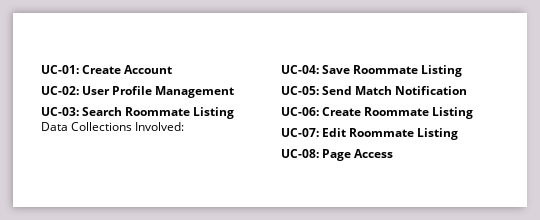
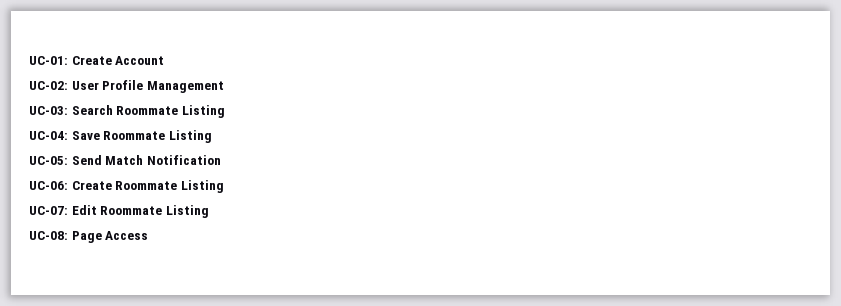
[41,122,185,131] Data Collections Involved: -> (225, 111) none

